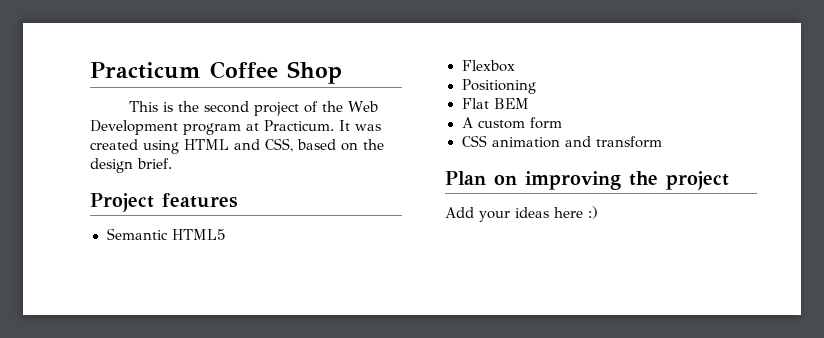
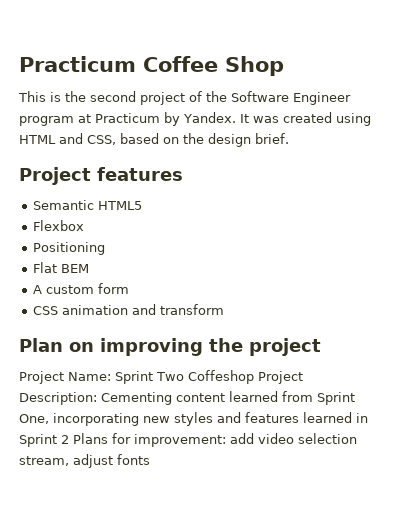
[347,101,378,112] [90,120,334,135] Web Development program at Practicum. -> [231,91,351,105] [19,112,236,126] Software Engineer program at Practicum by Yandex.
[445,206,598,222] Add your ideas here :) -> [19,370,303,384] [19,391,355,405] [19,412,368,426] [19,433,357,447] [19,454,150,468] Project Name: Sprint Two Coffeshop Project Description: Cementing content learned from Sprint One, incorporating new styles and features learned in Sprint 2 Plans for improvement: add video selection stream, adjust fonts

